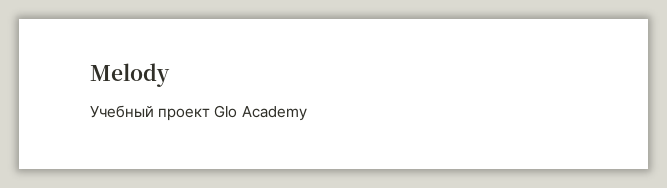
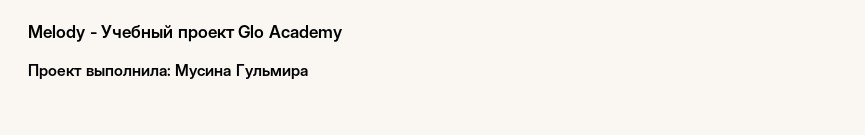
(170, 75) // -> [89,32,97,38] -
(307, 113) none -> [28,64,308,80] // Проект выполнила: Мусина Гульмира

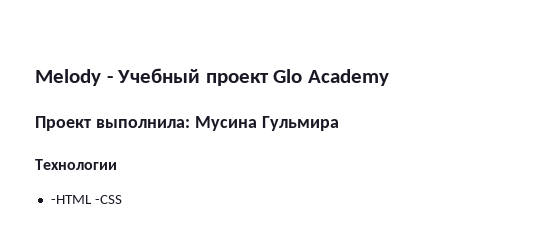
(308, 72) none -> [35,159,117,170] [50,195,122,204] // Технологии // -HTML -CSS

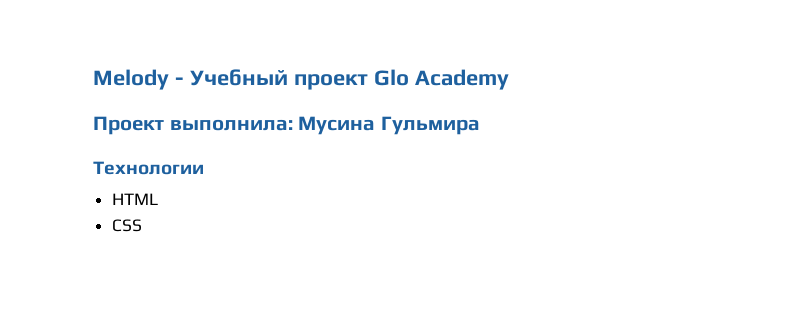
[50,195,122,204] -HTML -CSS -> [112,193,159,205] [112,219,143,232] HTML // CSS

